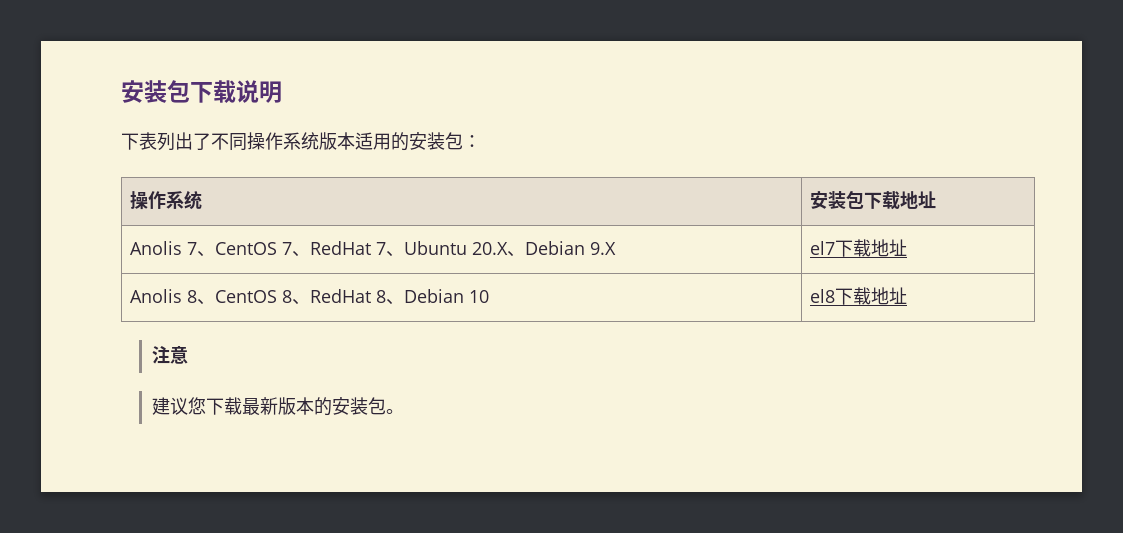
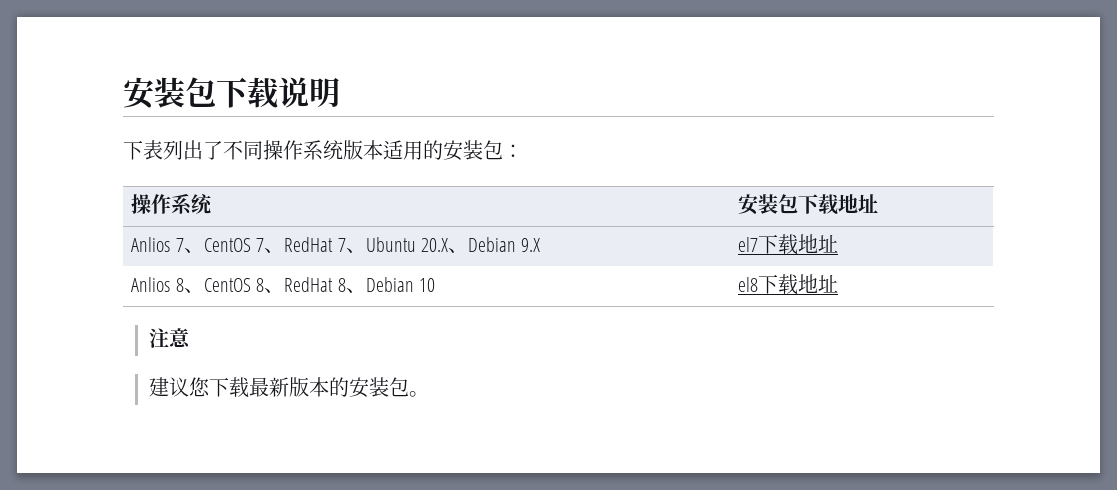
[130,241,183,255] Anolis -> [131,237,171,252] Anlios
[130,289,183,303] Anolis -> [131,277,171,292] Anlios

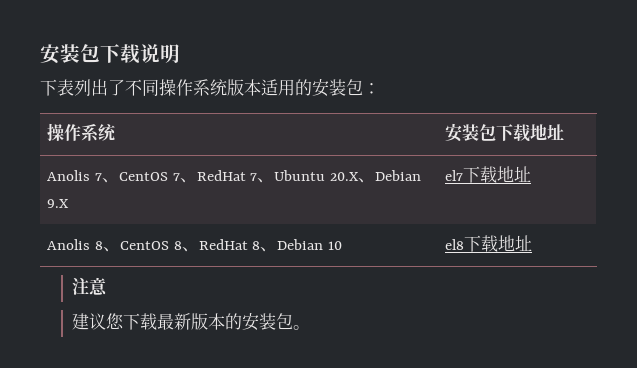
[131,237,171,252] Anlios -> [47,170,91,181] Anolis
[131,277,171,292] Anlios -> [47,239,91,250] Anolis

